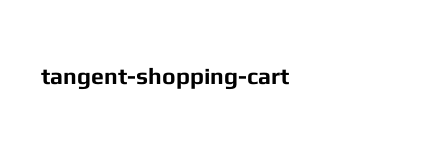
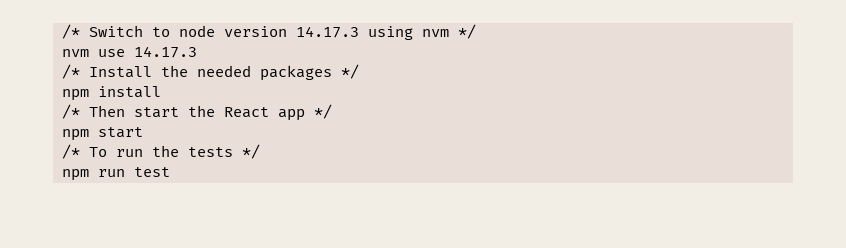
[41,67,289,90] tangent-shopping-cart -> [62,24,476,40] [62,46,197,58] [62,64,359,81] [62,86,161,101] [62,104,332,121] [62,127,143,141] [62,144,260,159] [62,167,170,181] /* Switch to node version 14.17.3 using nvm */ // nvm use 14.17.3 // /* Install the needed packages */ // npm install // /* Then start the React app */ // npm start // /* To run the tests */ // npm run test

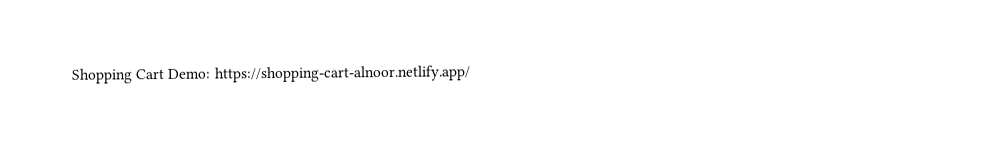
[62,24,476,40] [62,46,197,58] [62,64,359,81] [62,86,161,101] [62,104,332,121] [62,127,143,141] [62,144,260,159] [62,167,170,181] /* Switch to node version 14.17.3 using nvm */ // nvm use 14.17.3 // /* Install the needed packages */ // npm install // /* Then start the React app */ // npm start // /* To run the tests */ // npm run test -> [71,65,471,84] Shopping Cart Demo: https://shopping-cart-alnoor.netlify.app/

